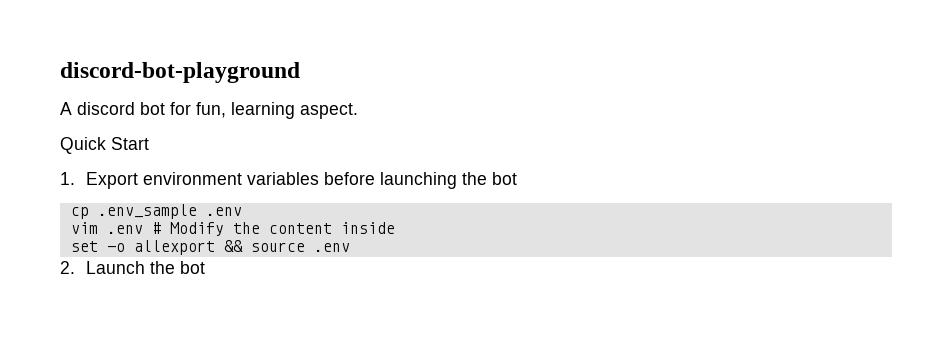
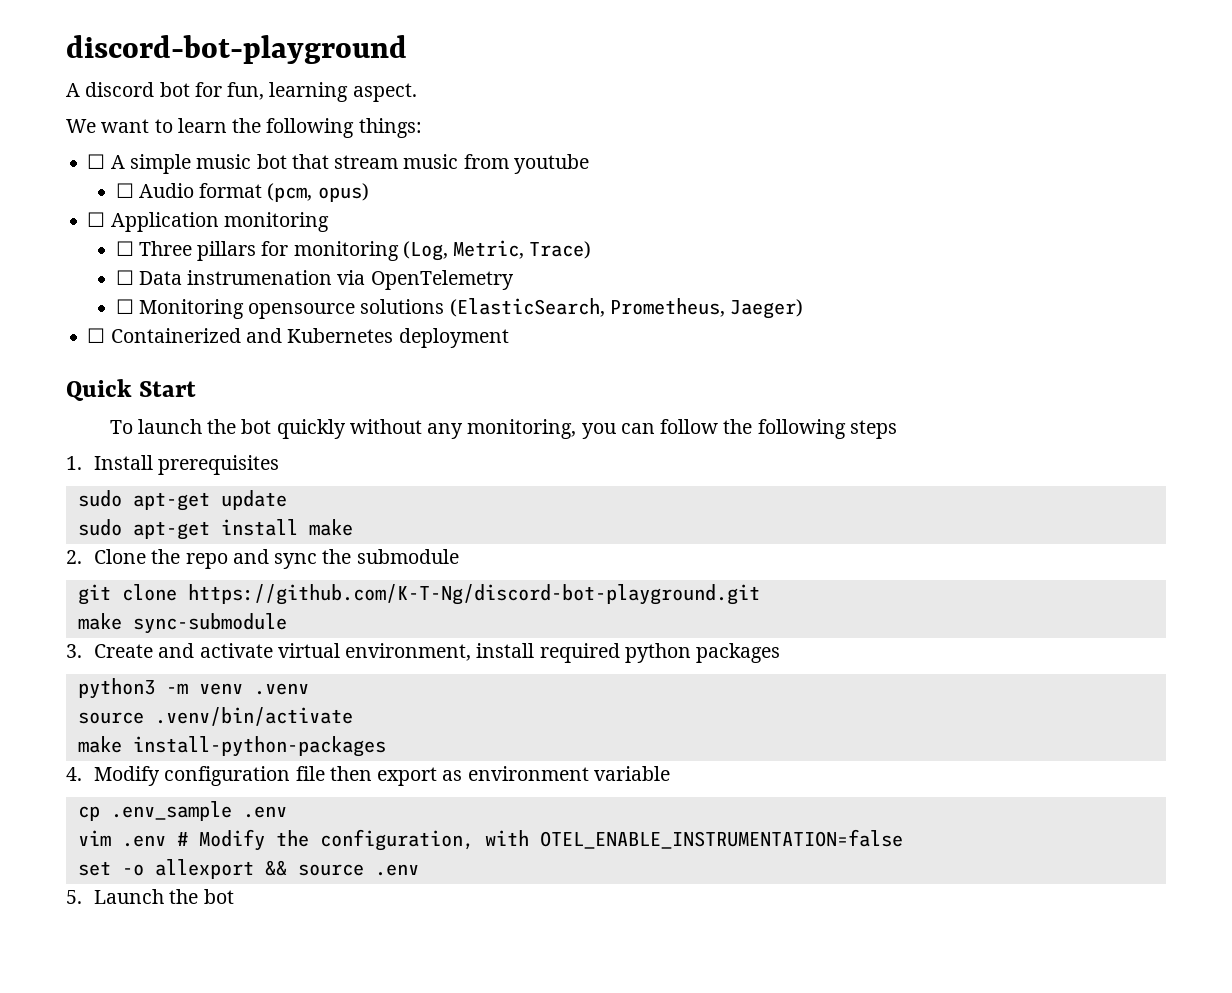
[60,137,149,154] [60,172,517,189] Quick Start // 1. Export environment variables before launching the bot -> [66,118,422,138] [87,154,589,174] [115,183,369,202] [87,212,329,232] [115,240,592,261] [115,270,514,290] [115,298,804,319] [87,328,509,348] [66,379,197,401] [109,419,897,439] [66,455,280,475] [77,490,287,511] [77,519,353,540] [66,549,459,569] [77,584,760,605] [77,613,287,634] [66,643,781,663] [77,678,309,699] [77,707,353,726] [77,736,386,757] [66,766,670,786] We want to learn the following things: // ☐ A simple music bot that stream music from youtube // ☐ Audio format (pcm, opus) // ☐ Application monitoring // ☐ Three pillars for monitoring (Log, Metric, Trace) // ☐ Data instrumenation via OpenTelemetry // ☐ Monitoring opensource solutions (ElasticSearch, Prometheus, Jaeger) // ☐ Containerized and Kubernetes deployment // Quick Start // To launch the bot quickly without any monitoring, you can follow the following steps // 1. Install prerequisites // sudo apt-get update // sudo apt-get install make // 2. Clone the repo and sync the submodule // git clone https://github.com/K-T-Ng/discord-bot-playground.git // make sync-submodule // 3. Create and activate virtual environment, install required python packages // python3 -m venv .venv // source .venv/bin/activate // make install-python-packages // 4. Modify configuration file then export as environment variable
[268,222,395,234] content inside -> [319,829,903,851] configuration, with OTEL_ENABLE_INSTRUMENTATION=false
[60,261,75,274] 2. -> [66,890,82,904] 5.

